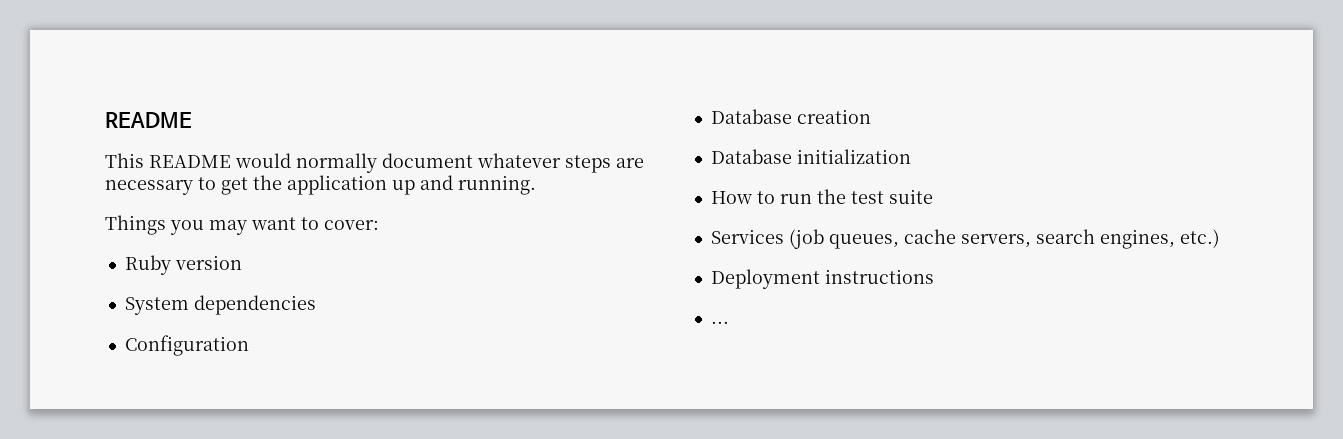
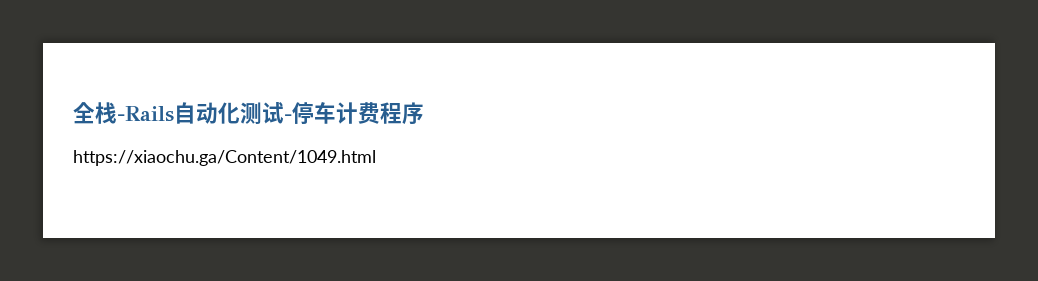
[105,112,192,128] [105,153,644,173] [105,175,536,195] [105,215,379,235] [124,255,242,275] [124,295,316,315] [124,335,249,356] [710,109,871,124] [710,149,911,164] [710,189,933,204] [710,229,1220,249] [710,269,934,289] [710,321,729,324] README // This README would normally document whatever steps are necessary to get the application up and running. // Things you may want to cover: // Ruby version // System dependencies // Configuration // Database creation // Database initialization // How to run the test suite // Services (job queues, cache servers, search engines, etc.) // Deployment instructions // ... -> [73,102,424,125] [73,150,376,166] 全栈-Rails自动化测试-停车计费程序 // https://xiaochu.ga/Content/1049.html

